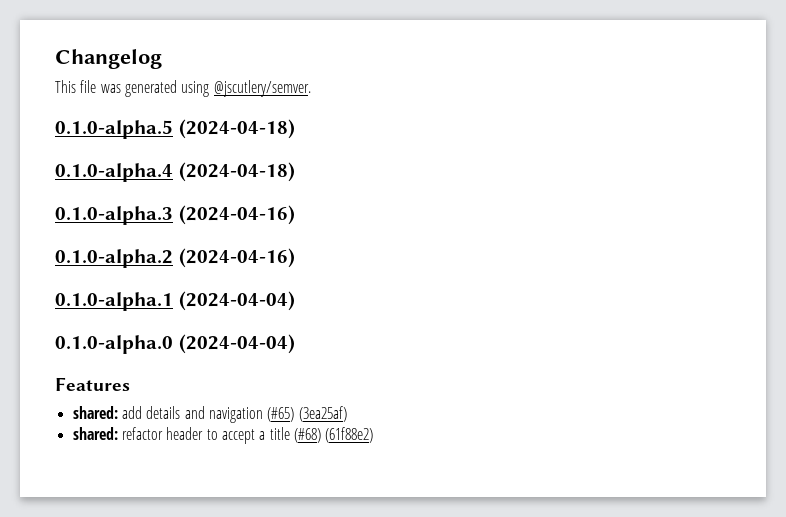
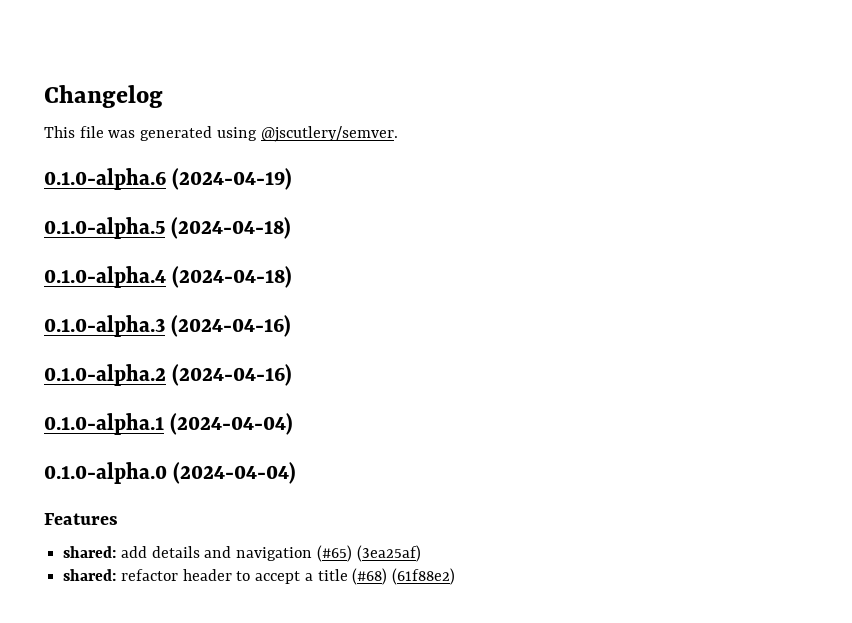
(311, 88) none -> [44,168,293,190] // 0.1.0-alpha.6 (2024-04-19)

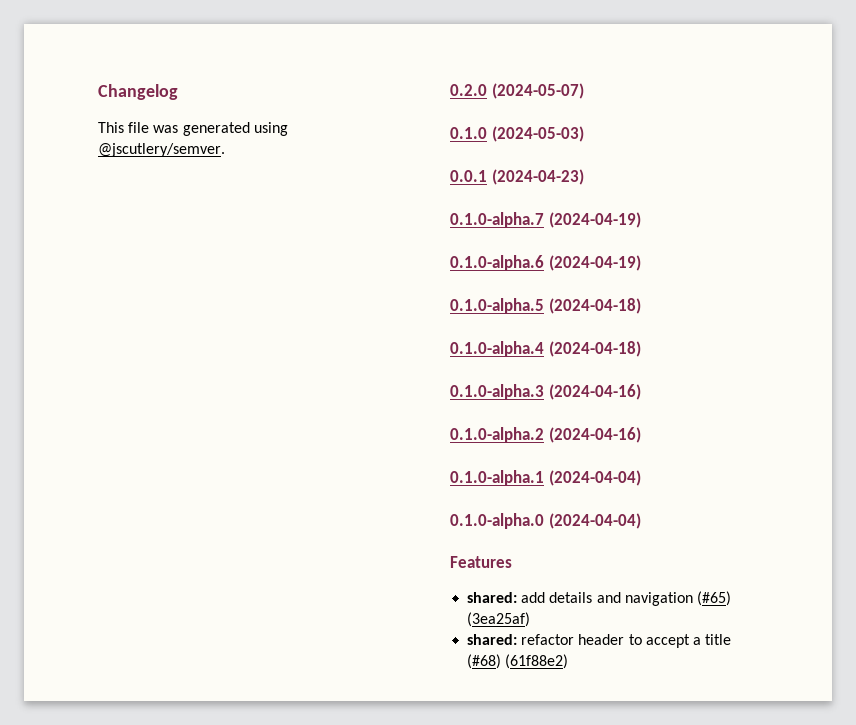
(398, 134) none -> [450,83,584,99] [450,126,584,142] [450,169,584,185] [450,212,641,228] // 0.2.0 (2024-05-07) // 0.1.0 (2024-05-03) // 0.0.1 (2024-04-23) // 0.1.0-alpha.7 (2024-04-19)

